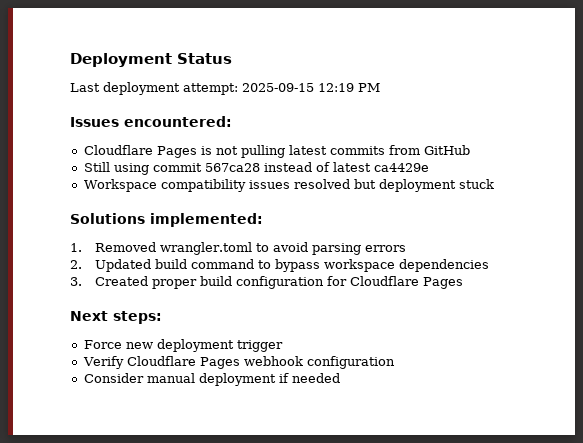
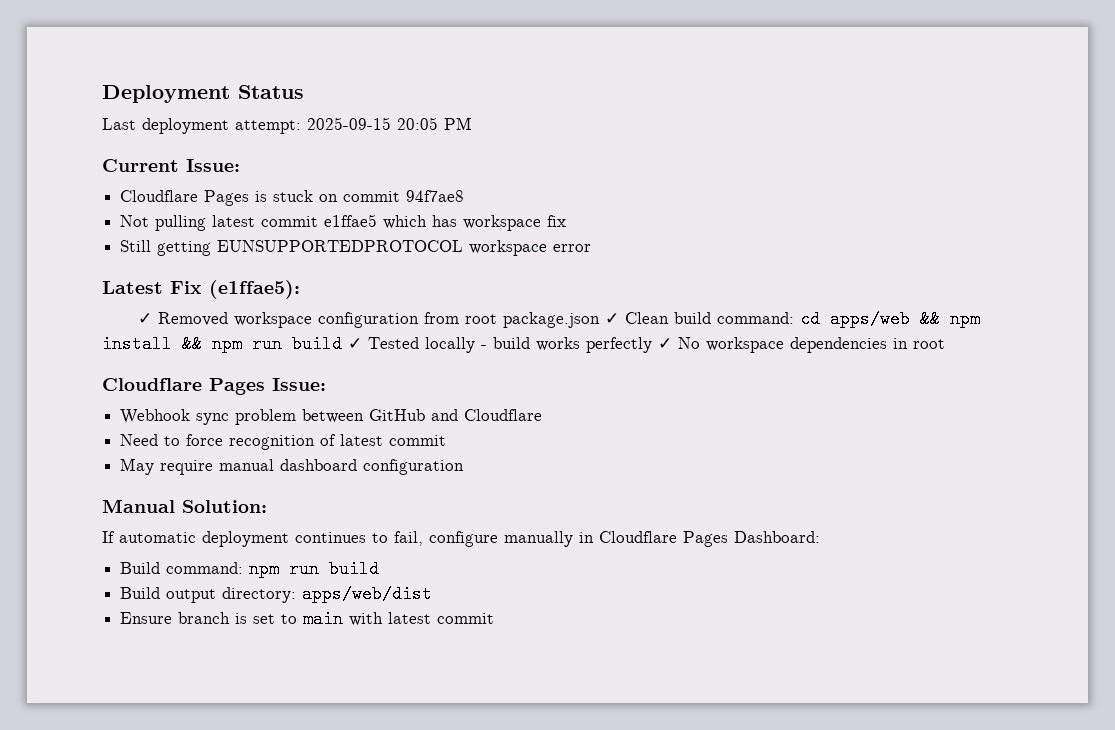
[318,83,354,92] 12:19 -> [397,117,438,130] 20:05
[70,116,232,127] Issues encountered: -> [102,159,240,172] Current Issue:
[215,145,470,158] [83,162,429,175] [83,179,494,192] [70,213,263,227] [70,242,406,255] [70,259,489,272] [70,276,463,289] [70,311,162,324] [83,339,283,352] [82,356,395,369] [83,373,340,386] not pulling latest commits from GitHub // Still using commit 567ca28 instead of latest ca4429e // Workspace compatibility issues resolved but deployment stuck // Solutions implemented: // 1. Removed wrangler.toml to avoid parsing errors // 2. Updated build command to bypass workspace dependencies // 3. Created proper build configuration for Cloudflare Pages // Next steps: // Force new deployment trigger // Verify Cloudflare Pages webhook configuration // Consider manual deployment if needed -> [273,190,465,202] [120,214,567,231] [120,240,592,256] [102,280,300,299] [137,310,980,328] [102,335,945,353] [102,378,326,395] [120,409,543,425] [120,434,447,450] [120,458,465,475] [102,499,267,513] [102,531,820,547] [120,560,380,578] [120,585,433,603] [120,610,495,628] stuck on commit 94f7ae8 // Not pulling latest commit e1ffae5 which has workspace fix // Still getting EUNSUPPORTEDPROTOCOL workspace error // Latest Fix (e1ffae5): // ✓ Removed workspace configuration from root package.json ✓ Clean build command: cd apps/web && npm install && npm run build ✓ Tested locally - build works perfectly ✓ No workspace dependencies in root // Cloudflare Pages Issue: // Webhook sync problem between GitHub and Cloudflare // Need to force recognition of latest commit // May require manual dashboard configuration // Manual Solution: // If automatic deployment continues to fail, configure manually in Cloudflare Pages Dashboard: // Build command: npm run build // Build output directory: apps/web/dist // Ensure branch is set to main with latest commit

